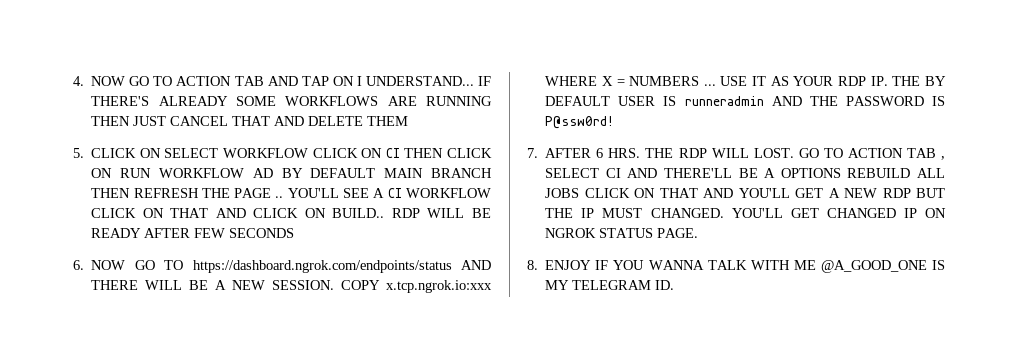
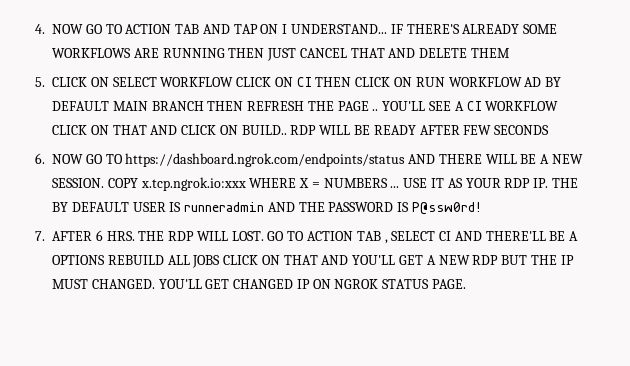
[527,260,945,273] [545,280,675,290] // 8. ENJOY IF YOU WANNA TALK WITH ME @A_GOOD_ONE IS MY TELEGRAM ID. -> (467, 284) none

